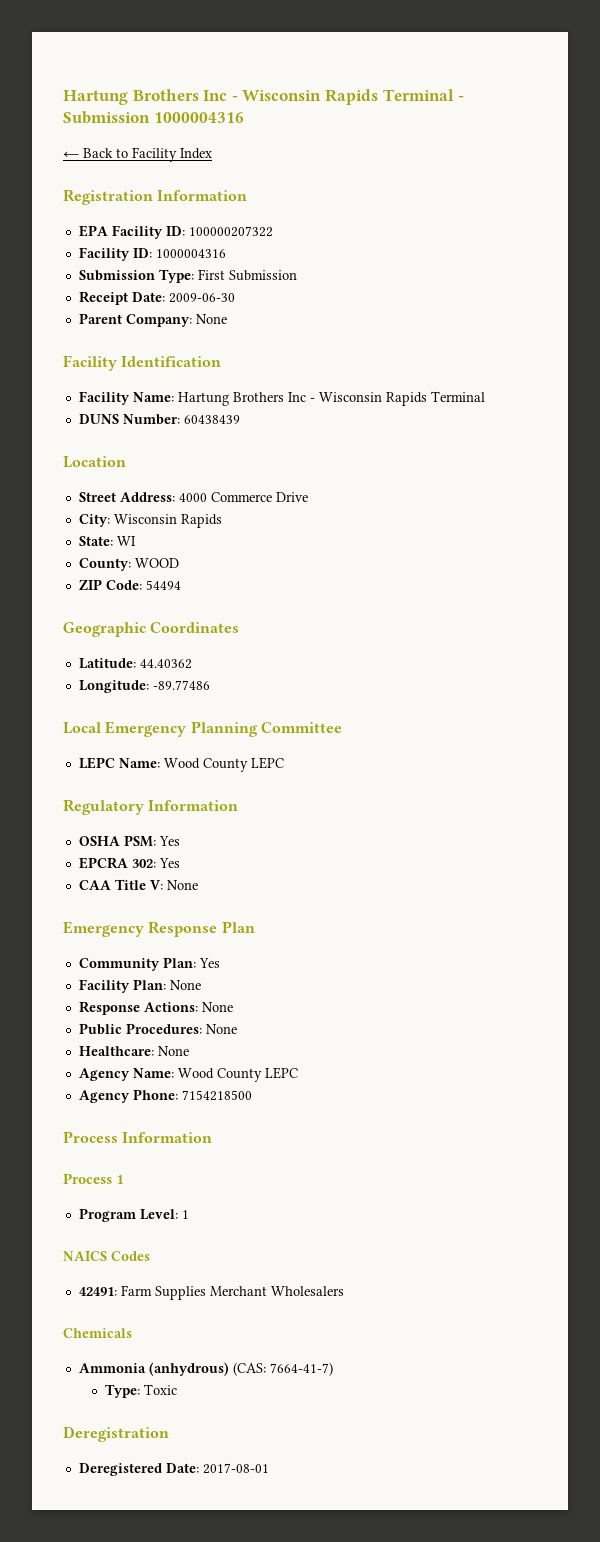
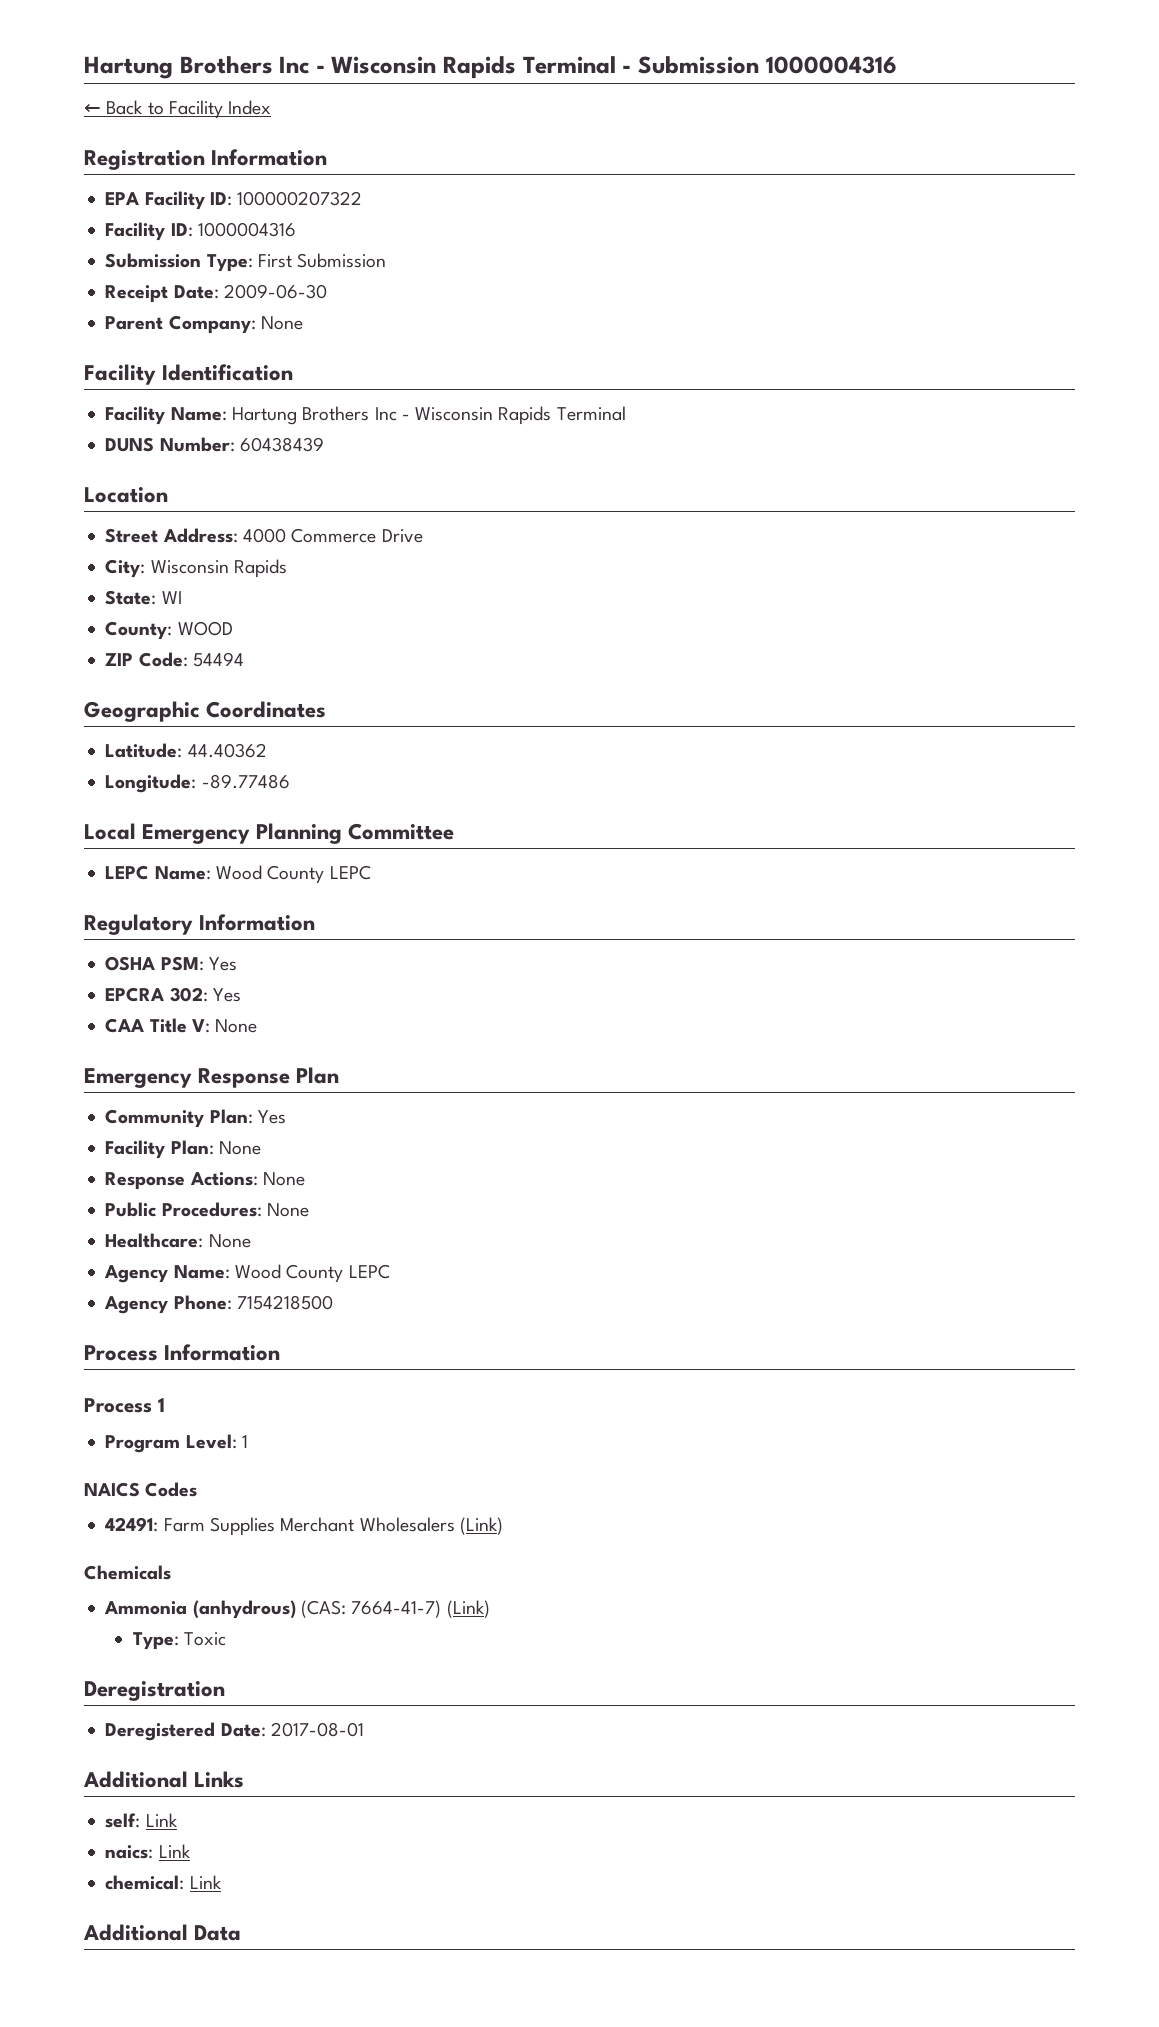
(344, 1291) none -> [459,1517,503,1535] (Link)
(333, 1369) none -> [446,1600,490,1618] (Link)
(269, 1468) none -> [83,1771,245,1788] [105,1813,178,1828] [105,1844,191,1859] [105,1875,222,1890] [83,1924,242,1941] // Additional Links // self: Link // naics: Link // chemical: Link // Additional Data

